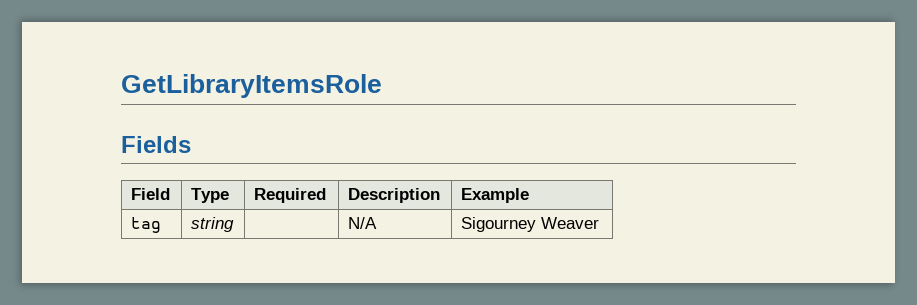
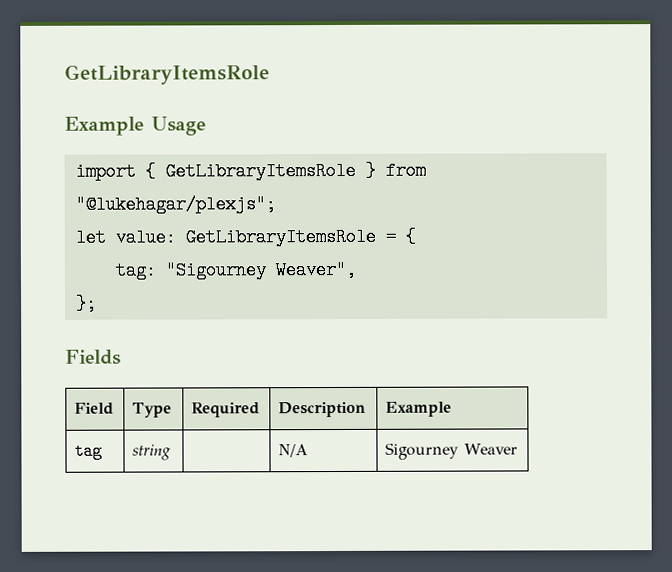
[121,74,382,98] GetLibraryItemsRole -> [64,64,270,85] [64,116,206,136] [74,161,426,181] [74,195,276,214] [74,227,416,247] [114,260,356,280] [75,294,97,313] GetLibraryItemsRole // Example Usage // import { GetLibraryItemsRole } from "@lukehagar/plexjs"; // let value: GetLibraryItemsRole = { // tag: "Sigourney Weaver", // };

